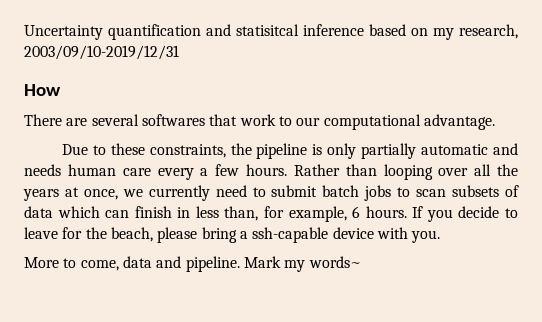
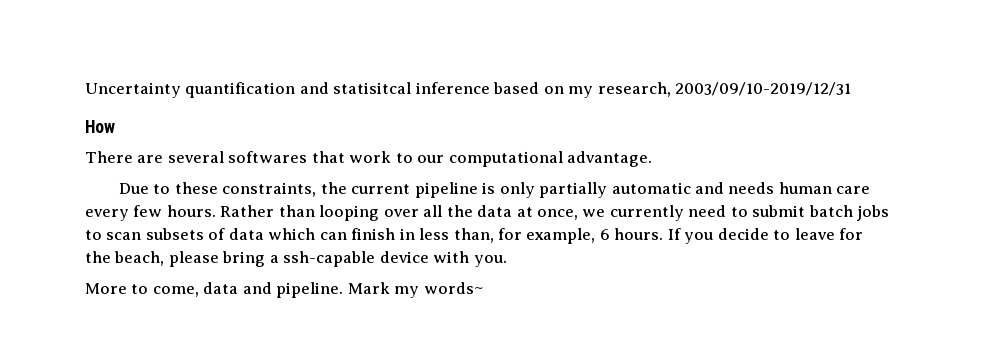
(252, 149) none -> [351,184,411,194] current
[200,168,209,176] a -> (129, 215) none
[23,189,59,201] years -> [477,205,513,217] data

